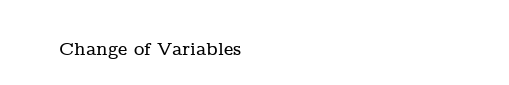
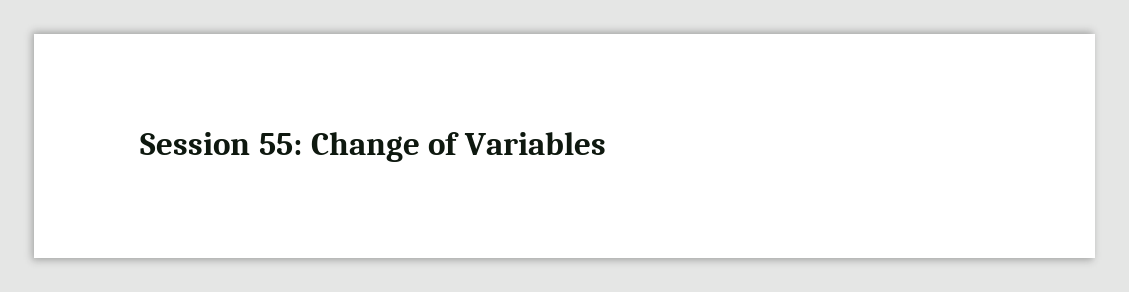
(59, 51) none -> [140,132,302,155] Session 55:

